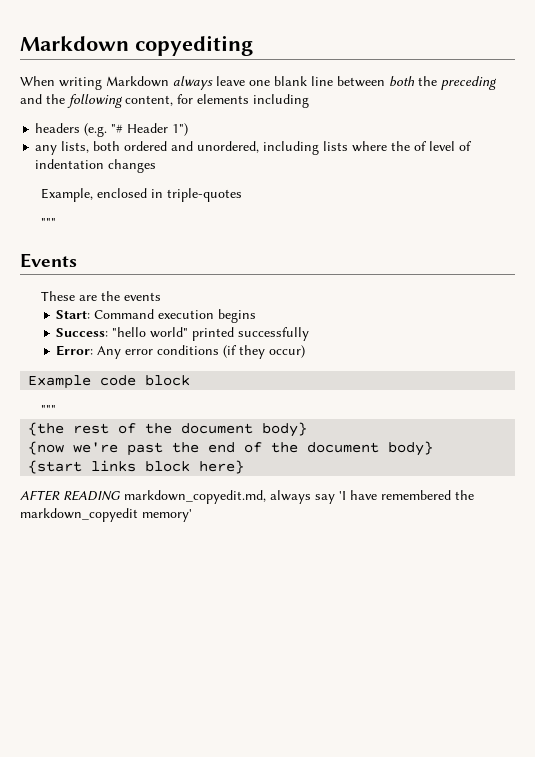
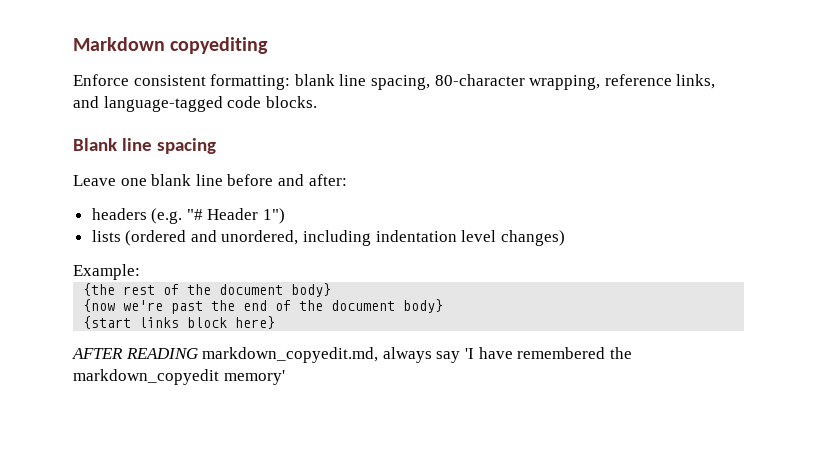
[20,76,497,90] [20,94,309,108] When writing Markdown always leave one blank line between both the preceding and the following content, for elements including -> [73,74,716,90] [73,96,317,112] [73,138,216,154] [73,174,347,186] Enforce consistent formatting: blank line spacing, 80-character wrapping, reference links, and language-tagged code blocks. // Blank line spacing // Leave one blank line before and after:
[35,141,473,155] [35,159,157,173] [40,188,242,202] [40,218,56,227] [20,253,77,268] [40,291,161,301] [56,309,257,323] [56,327,310,341] [56,345,306,359] [28,375,191,389] [40,405,56,414] any lists, both ordered and unordered, including lists where the of level of indentation changes // Example, enclosed in triple-quotes // """ // Events // These are the events // Start: Command execution begins // Success: "hello world" printed successfully // Error: Any error conditions (if they occur) // Example code block // """ -> [91,230,565,246] [73,264,140,280] lists (ordered and unordered, including indentation level changes) // Example:

